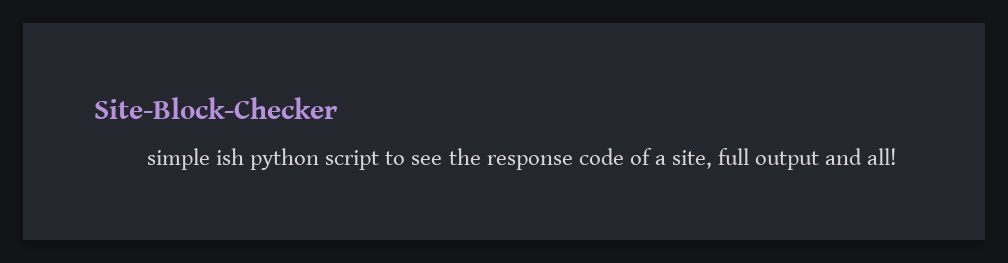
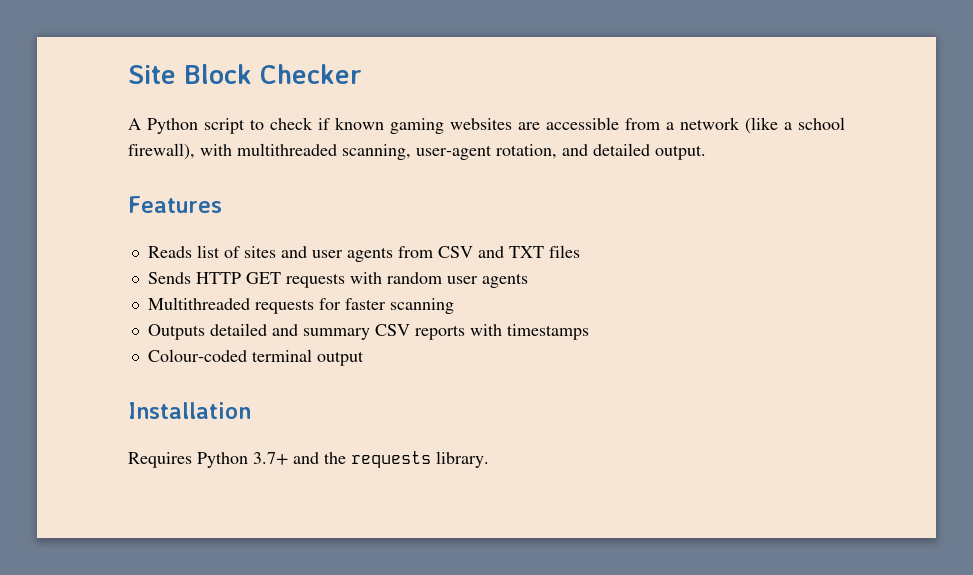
[94,97,337,119] [147,148,898,170] Site-Block-Checker // simple ish python script to see the response code of a site, full output and all! -> [128,64,362,84] [128,117,845,134] [128,143,706,160] [128,196,222,213] [147,245,580,262] [147,272,528,288] [147,297,454,314] [147,323,589,340] [147,349,364,366] [128,402,251,419] [128,451,489,468] Site Block Checker // A Python script to check if known gaming websites are accessible from a network (like a school firewall), with multithreaded scanning, user-agent rotation, and detailed output. // Features // Reads list of sites and user agents from CSV and TXT files // Sends HTTP GET requests with random user agents // Multithreaded requests for faster scanning // Outputs detailed and summary CSV reports with timestamps // Colour-coded terminal output // Installation // Requires Python 3.7+ and the requests library.

